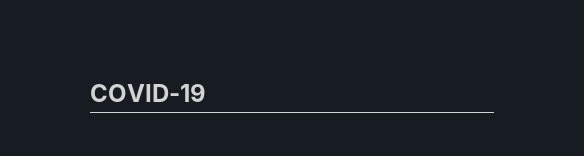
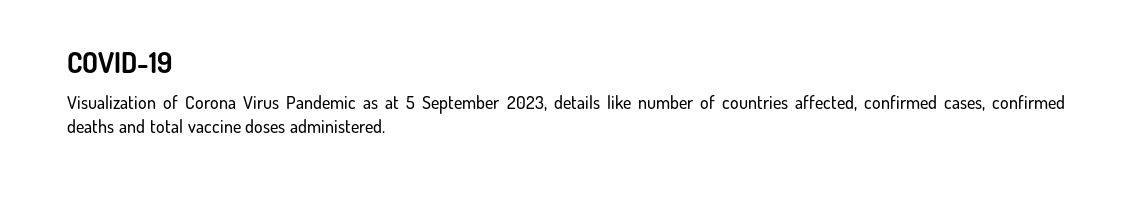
(206, 92) none -> [67,95,1065,114] [67,119,386,133] // Visualization of Corona Virus Pandemic as at 5 September 2023, details like number of countries affected, confirmed cases, confirmed deaths and total vaccine doses administered.

